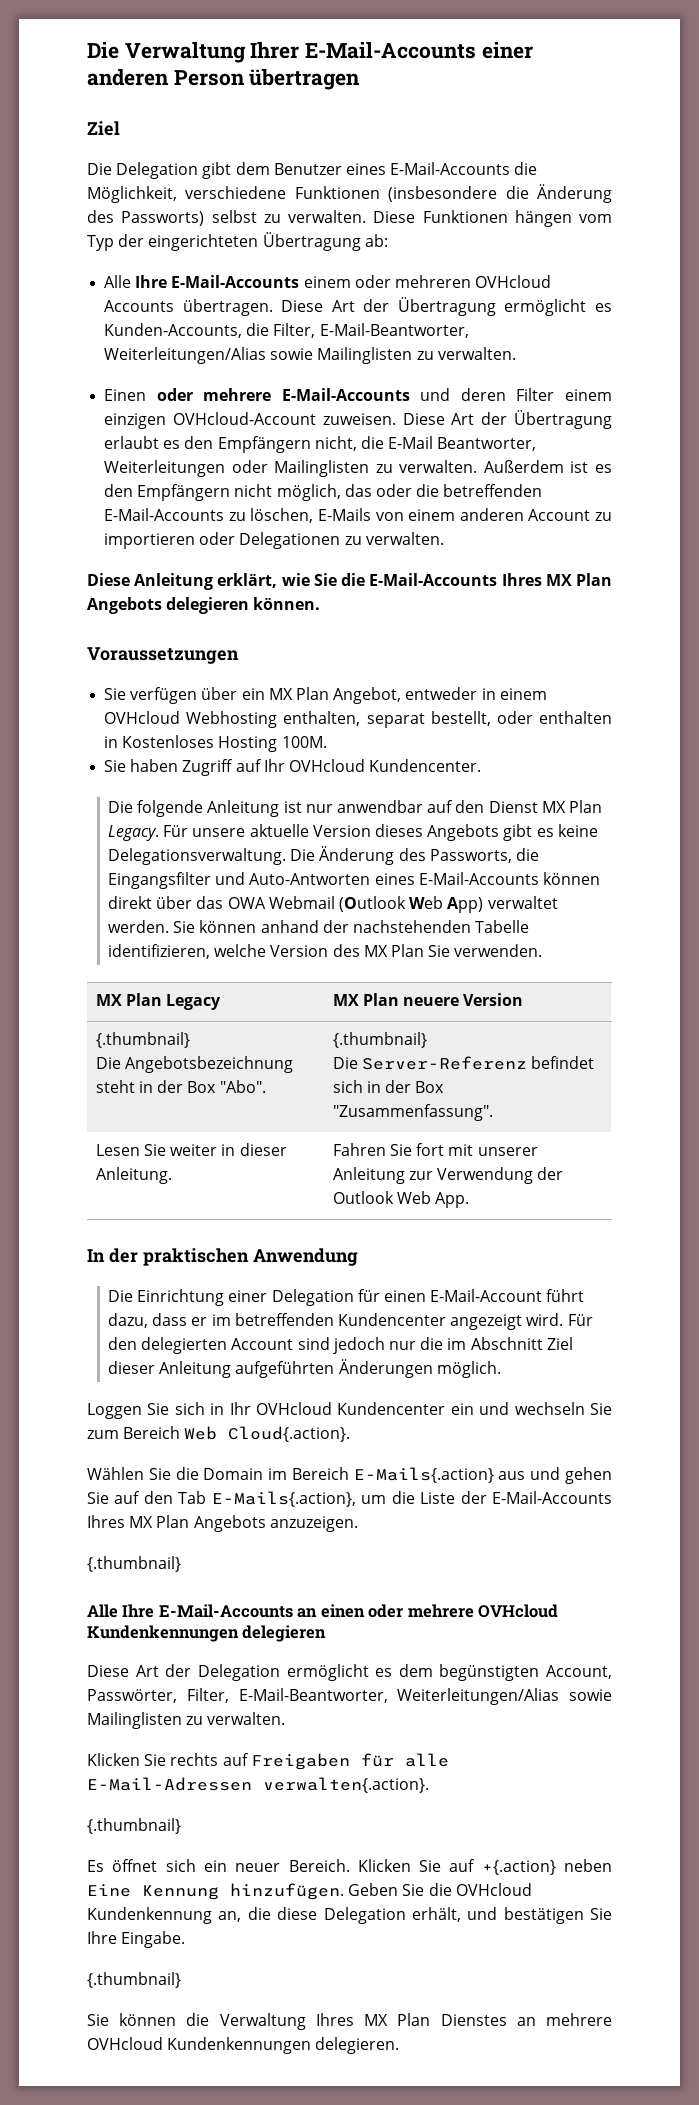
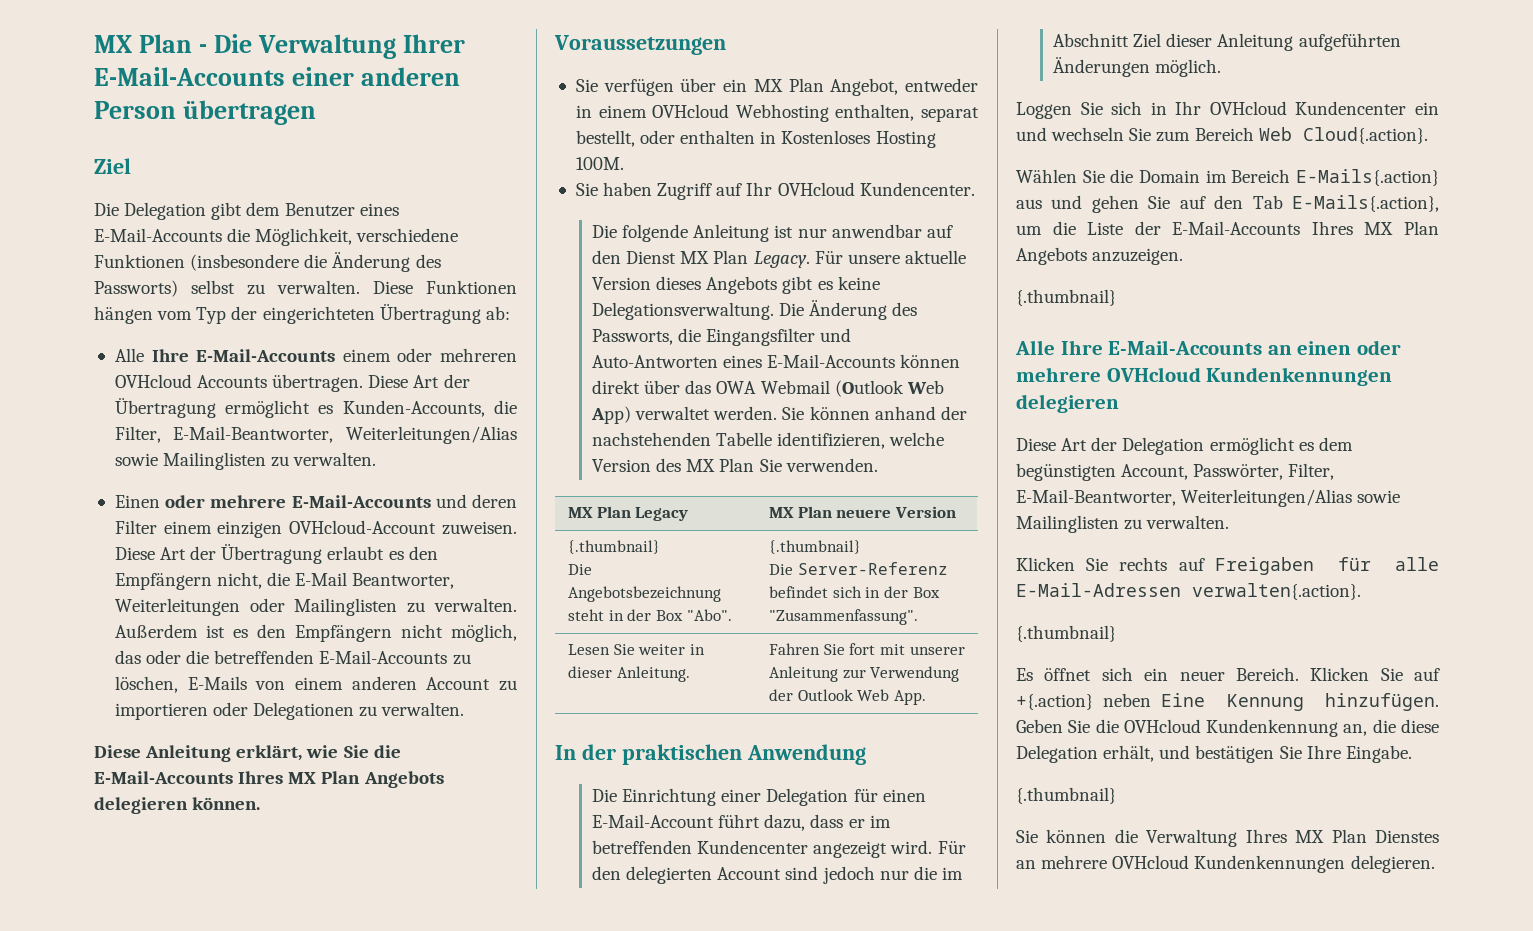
(87, 50) none -> [94,34,208,53] MX Plan -

